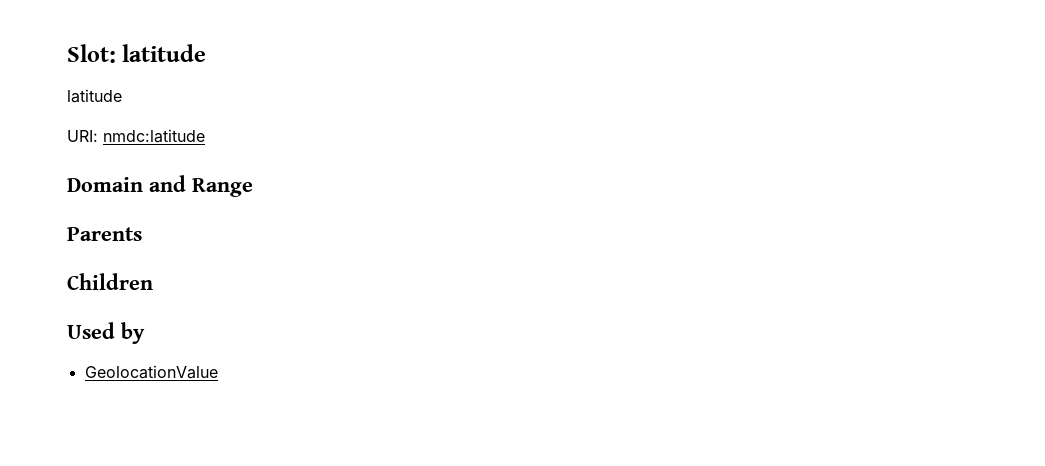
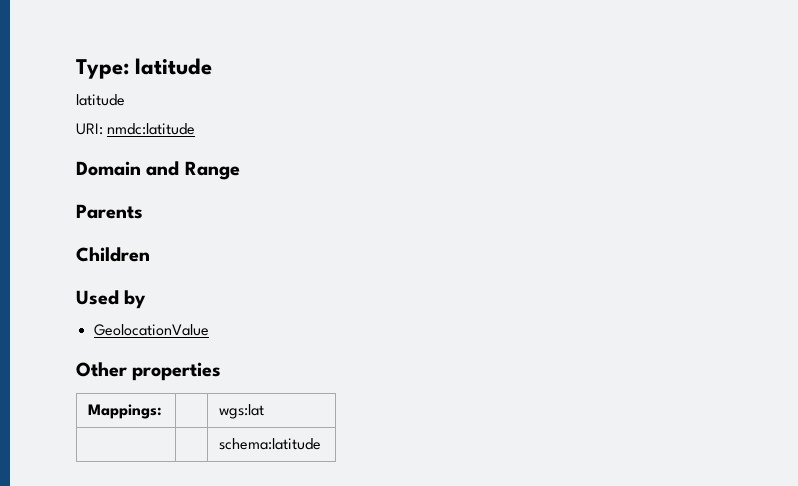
[67,44,116,63] Slot: -> [76,59,129,79] Type:
(218, 372) none -> [76,362,222,381] [88,404,163,419] [219,404,265,419] [219,438,322,450] // Other properties // Mappings: | | wgs:lat // | | schema:latitude

